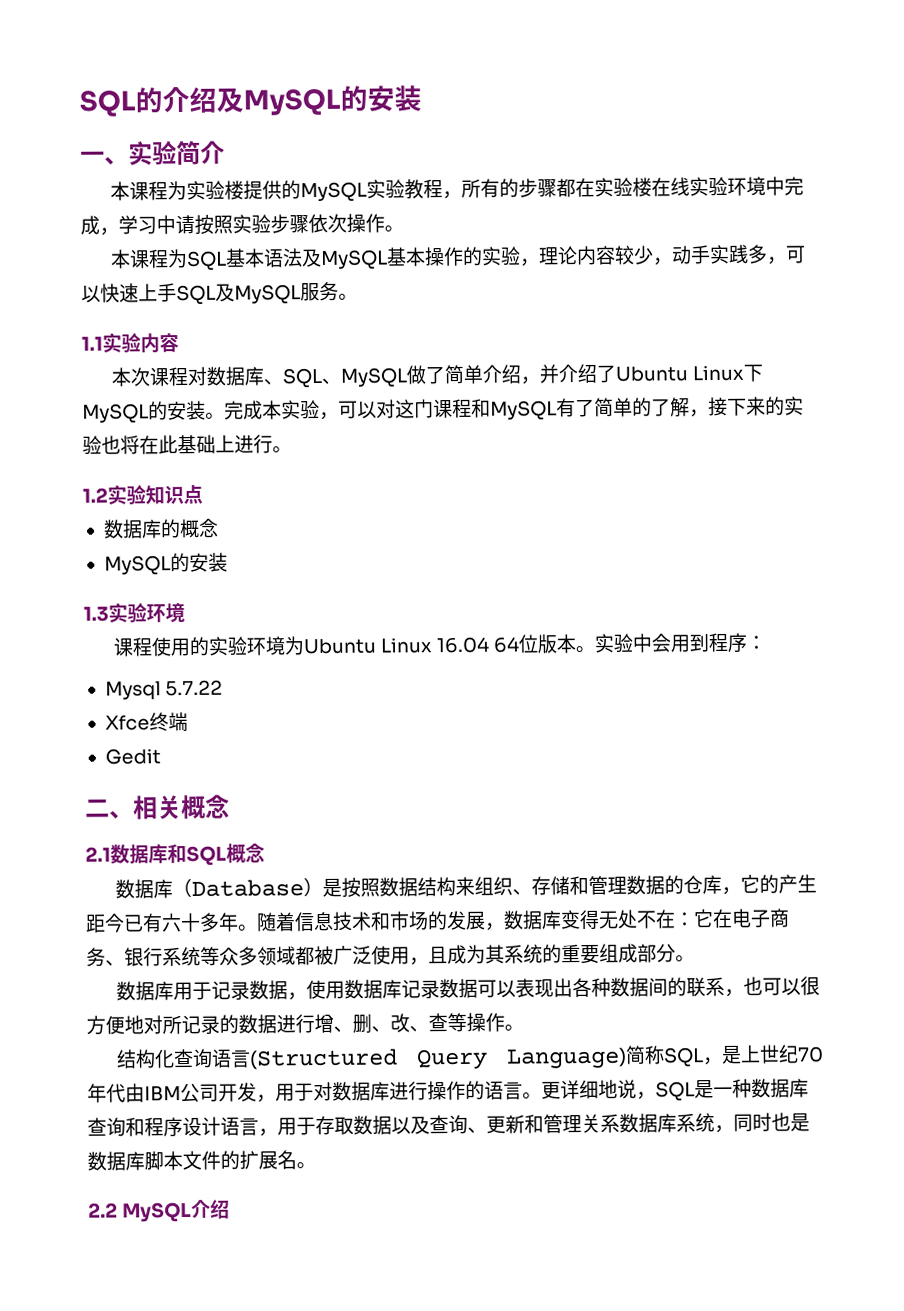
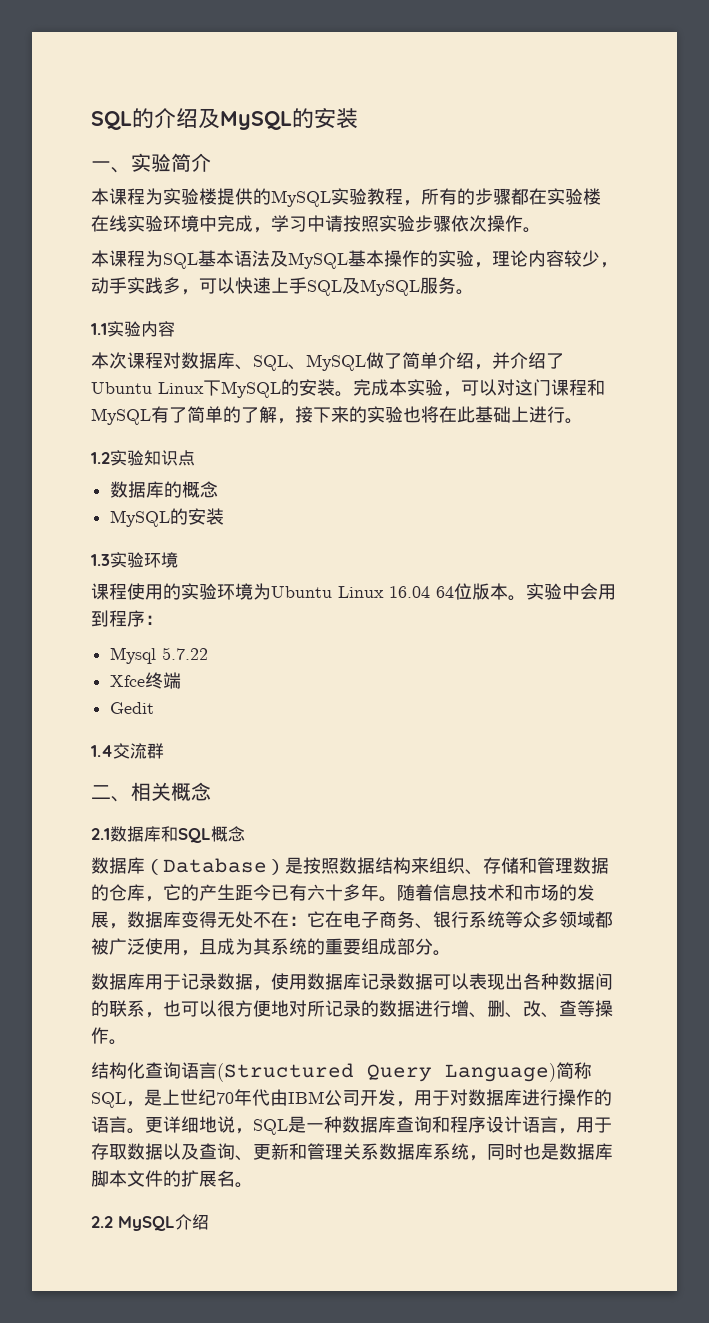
(161, 756) none -> [91,743,164,759] // 1.4交流群

